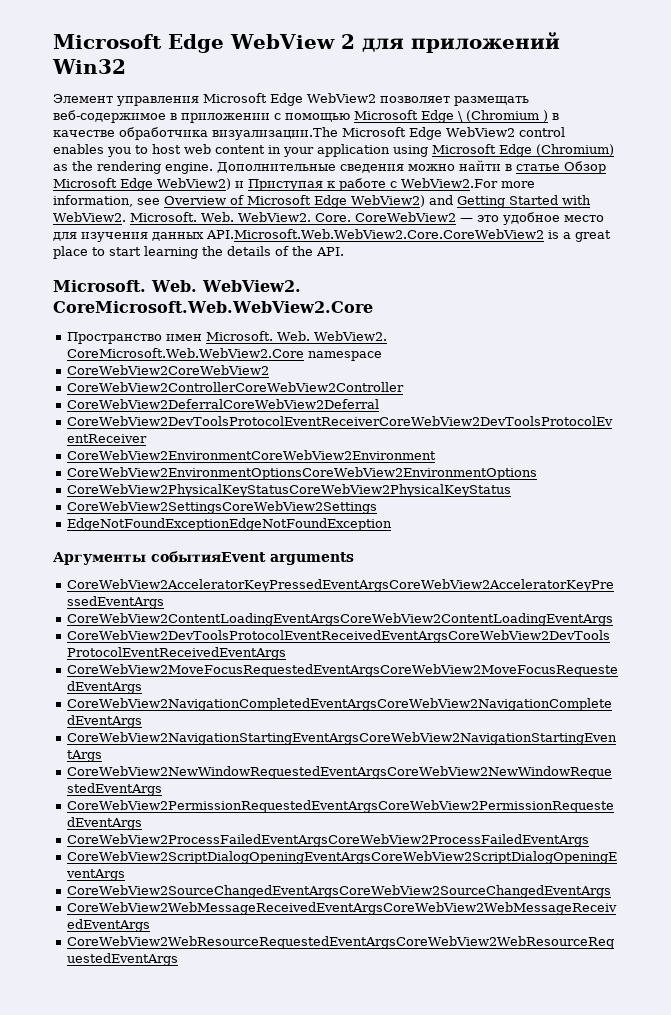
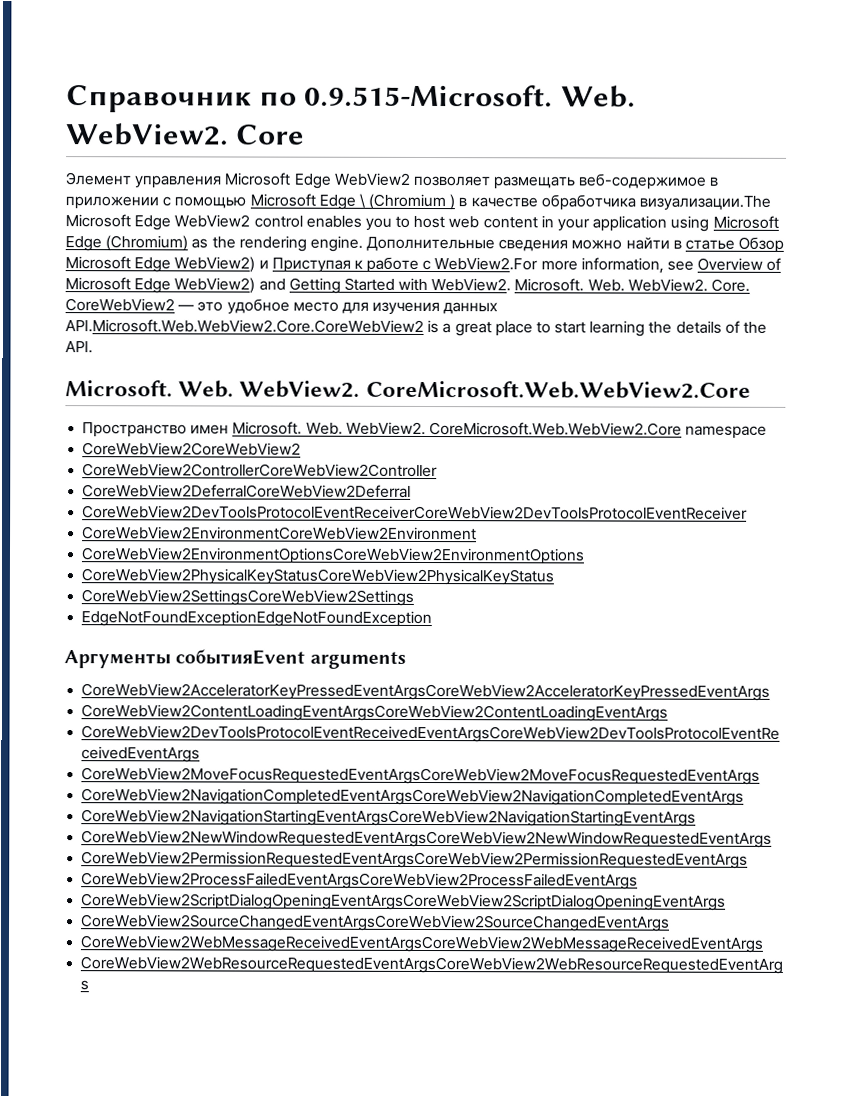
[53,32,560,53] [52,59,126,74] Microsoft Edge WebView 2 для приложений Win32 -> [66,84,636,113] [66,123,306,146] Справочник по 0.9.515-Microsoft. Web. WebView2. Core

